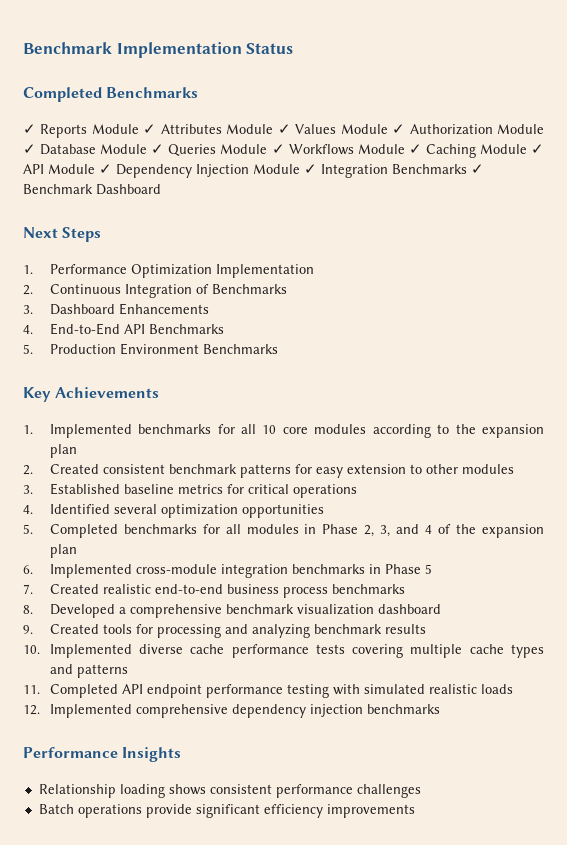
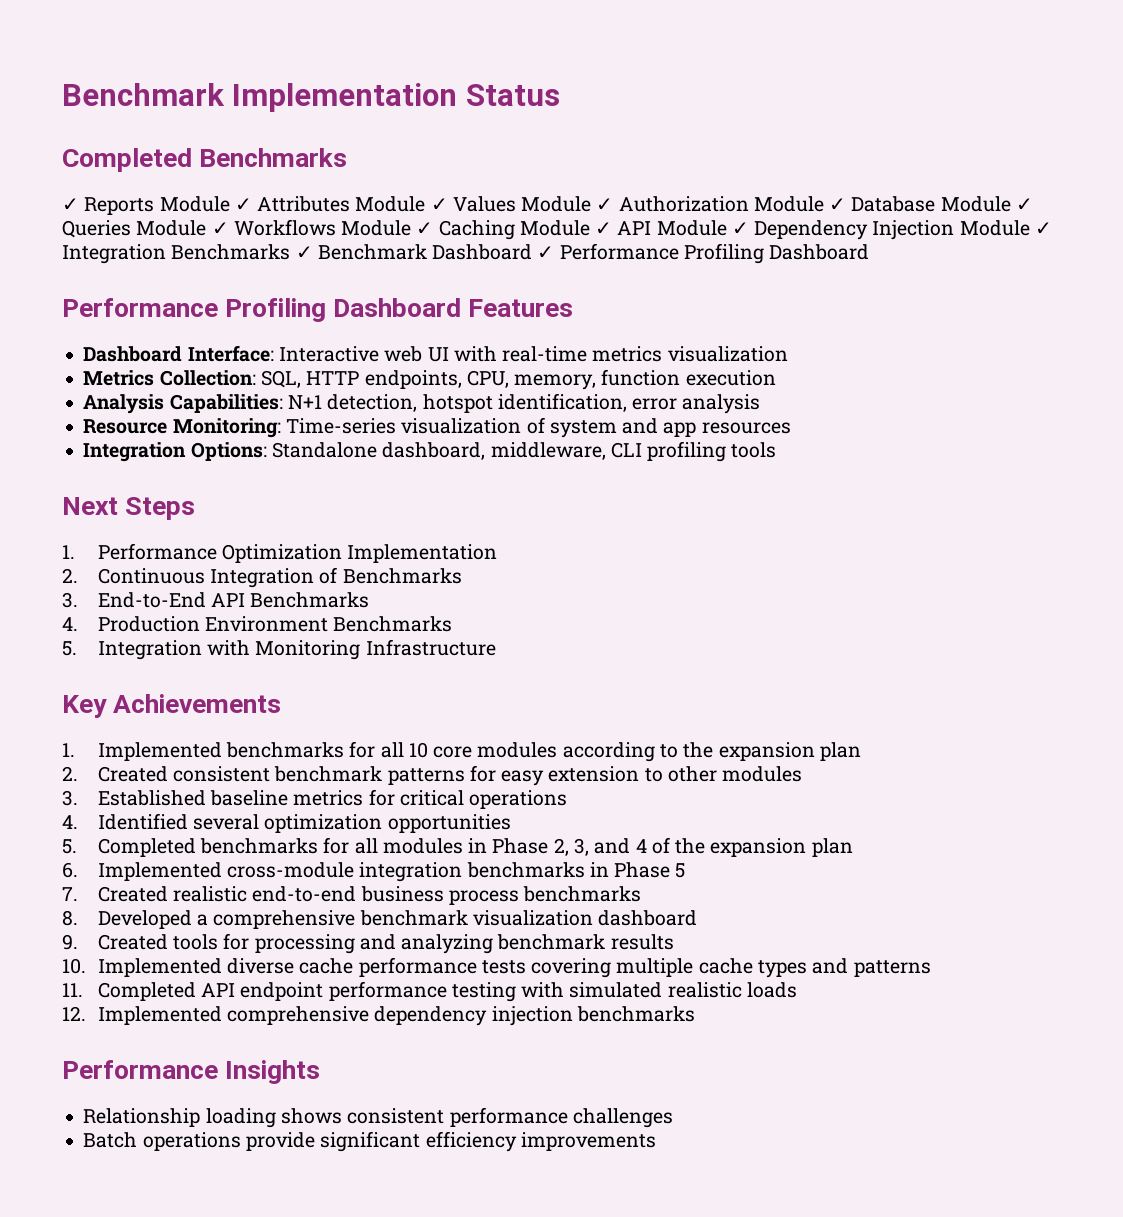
(161, 189) none -> [537,243,870,264] [62,298,574,322] [83,345,788,362] [83,369,776,390] [83,393,761,414] [83,417,791,438] [83,441,777,462] ✓ Performance Profiling Dashboard // Performance Profiling Dashboard Features // Dashboard Interface: Interactive web UI with real-time metrics visualization // Metrics Collection: SQL, HTTP endpoints, CPU, memory, function execution // Analysis Capabilities: N+1 detection, hotspot identification, error analysis // Resource Monitoring: Time-series visualization of system and app resources // Integration Options: Standalone dashboard, middleware, CLI profiling tools
[49,303,209,315] [23,325,33,334] Dashboard Enhancements // 4. -> (78, 600) none
[23,344,33,354] 5. -> [62,617,78,631] 4.
(278, 349) none -> [62,639,496,660] // 5. Integration with Monitoring Infrastructure

